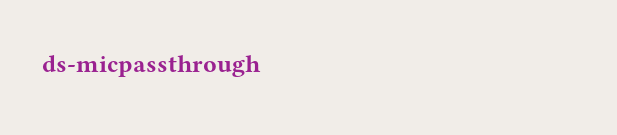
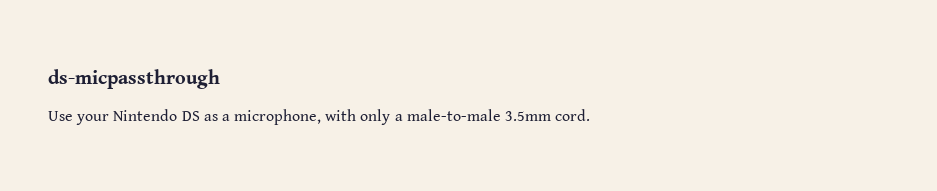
(261, 66) none -> [48,109,591,125] // Use your Nintendo DS as a microphone, with only a male-to-male 3.5mm cord.

